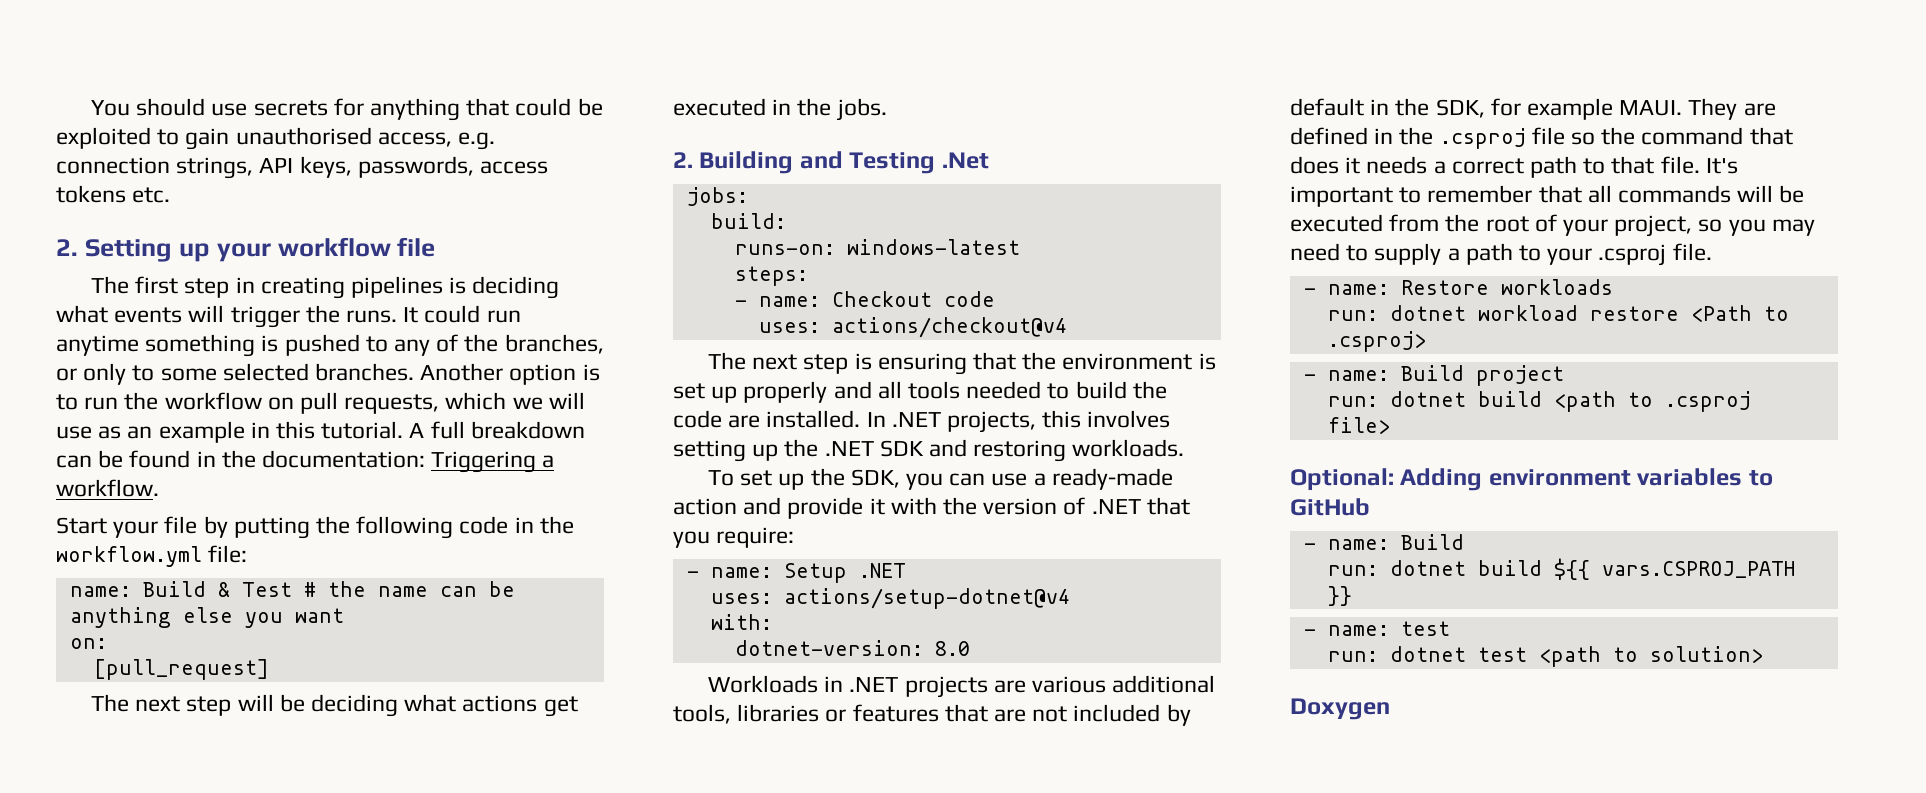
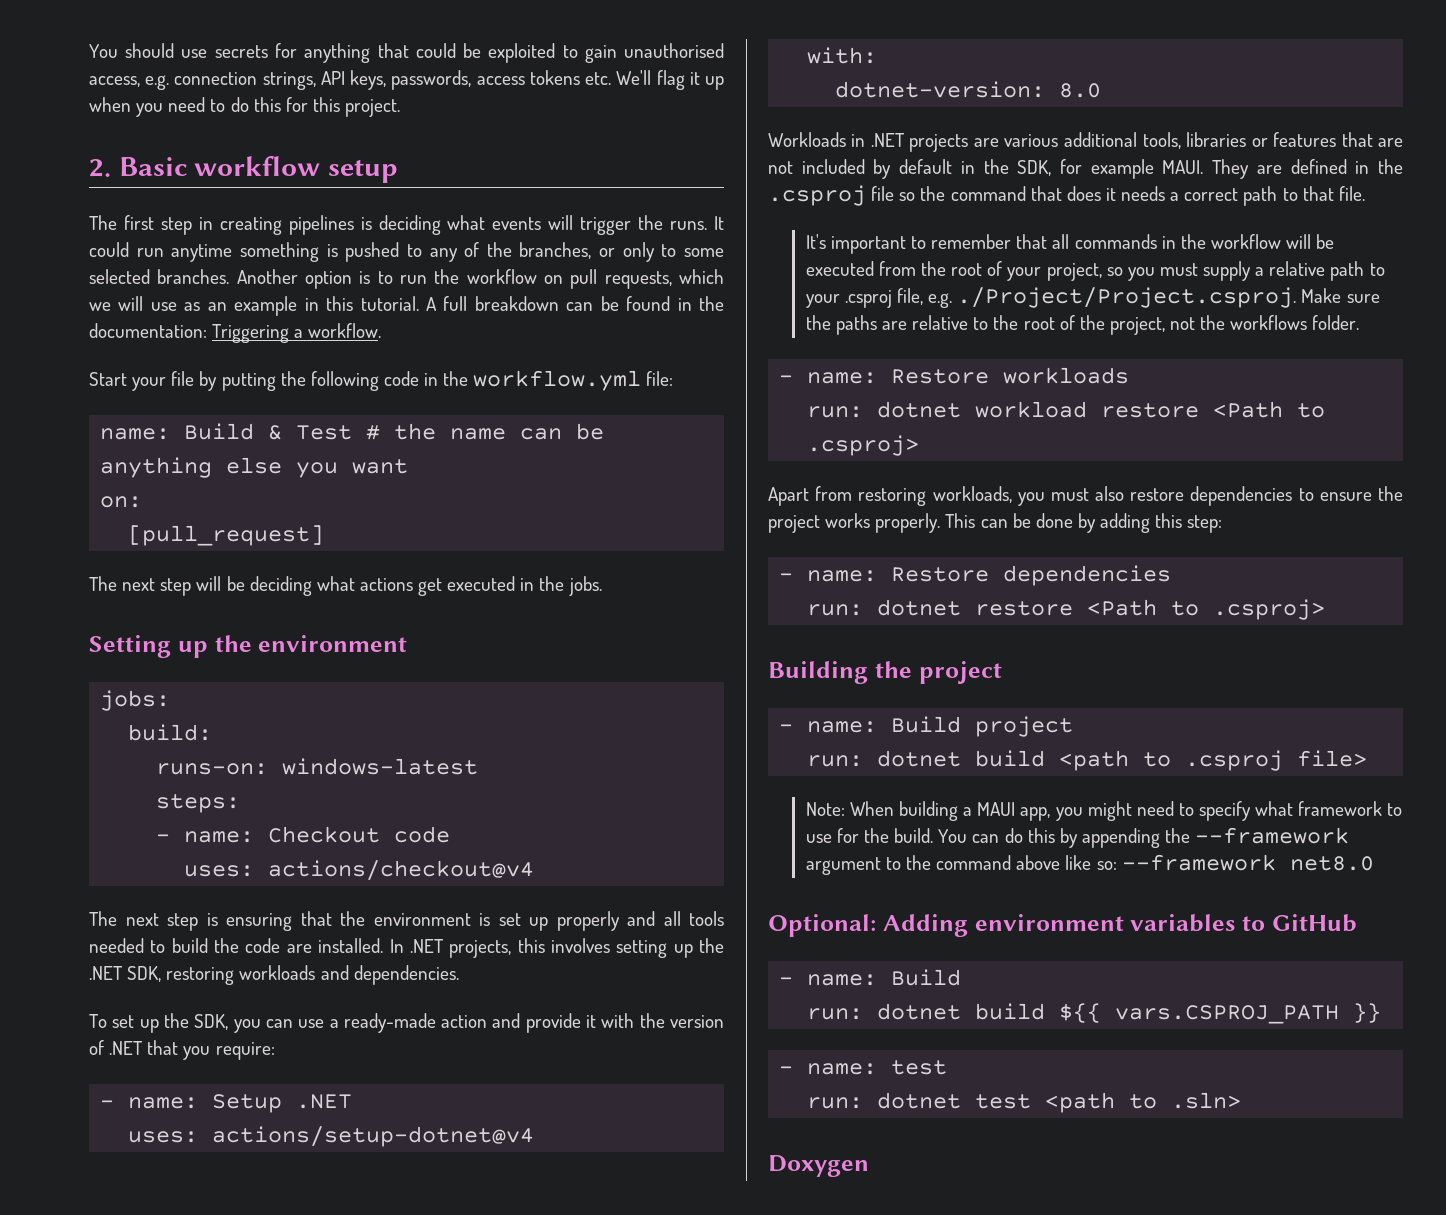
[56,237,436,262] // 2. Setting up your workflow file -> [616,70,725,90] [89,97,401,117] [89,156,399,183] We'll flag it up when you need to do this for this project. // 2. Basic workflow setup
[673,151,989,174] 2. Building and Testing .Net -> [89,635,408,658] Setting up the environment
[879,439,1185,462] SDK and restoring workloads. -> [127,965,459,985] SDK, restoring workloads and dependencies.
(1700, 165) none -> (1365, 193) //
(1732, 194) none -> [1161,234,1281,249] in the workflow
[1771,219,1815,236] [1290,243,1369,261] may need to -> [1159,263,1198,276] must
(1460, 254) none -> [1269,261,1326,276] relative
[1672,243,1712,261] file. -> [896,287,1380,308] [805,315,1360,335] file, e.g. ./Project/Project.csproj. Make sure the paths are relative to the root of the project, not the workflows folder.
(1426, 341) none -> [768,486,1403,506] [768,513,1223,533] [779,565,1172,586] [807,599,1326,620] [768,661,1002,684] // Apart from restoring workloads, you must also restore dependencies to ensure the project works properly. This can be done by adding this step: // - name: Restore dependencies // run: dotnet restore <Path to .csproj> // Building the project
(1390, 425) none -> [805,801,1403,821] [805,827,1350,848] [805,854,1374,875] // Note: When building a MAUI app, you might need to specify what framework to use for the build. You can do this by appending the --framework argument to the command above like so: --framework net8.0
[1649,646,1763,663] solution> -> [1171,1092,1242,1109] .sln>

